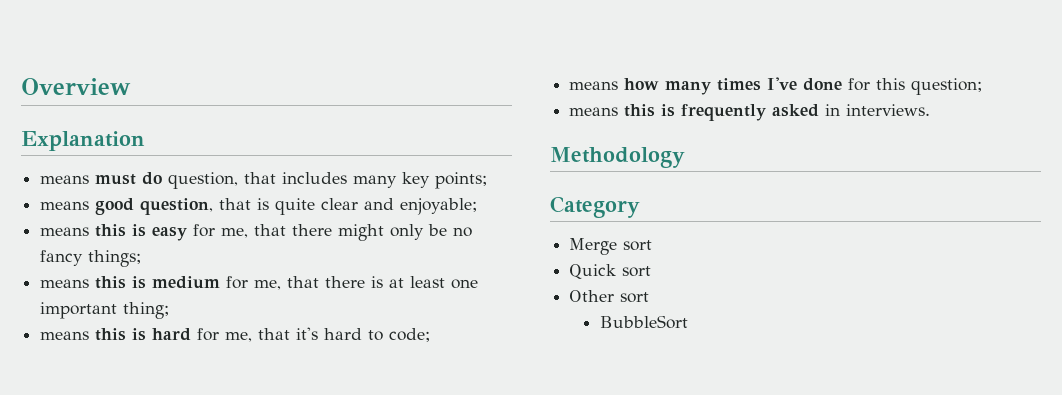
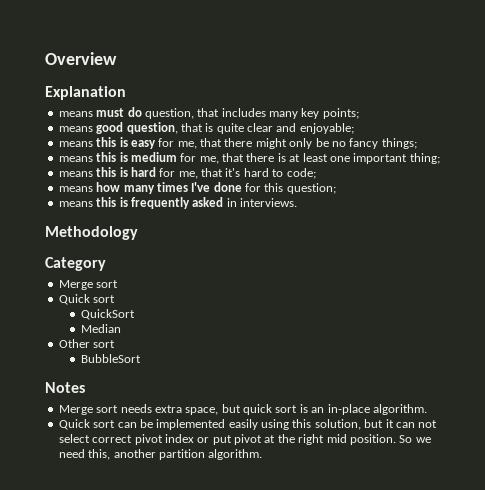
(652, 271) none -> [81,309,136,320] [81,324,122,333] // QuickSort // Median
(688, 322) none -> [45,382,85,393] [58,404,427,415] [58,419,438,430] [58,434,431,445] [58,449,263,460] // Notes // Merge sort needs extra space, but quick sort is an in-place algorithm. // Quick sort can be implemented easily using this solution, but it can not select correct pivot index or put pivot at the right mid position. So we need this, another partition algorithm.

